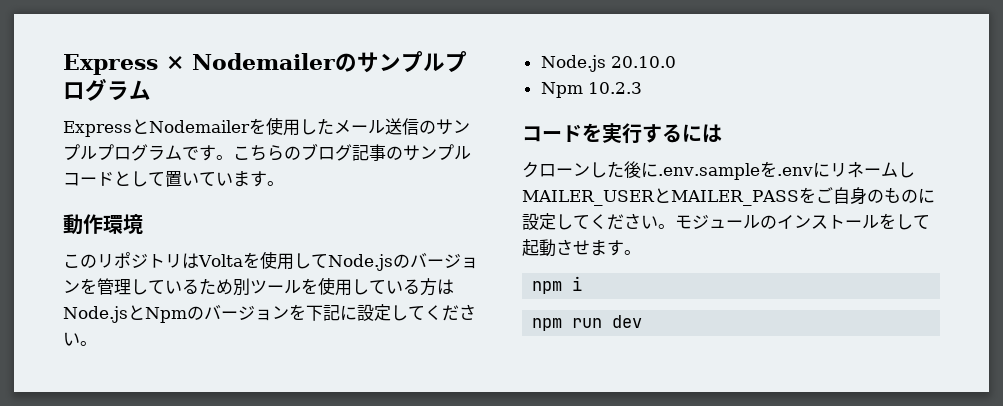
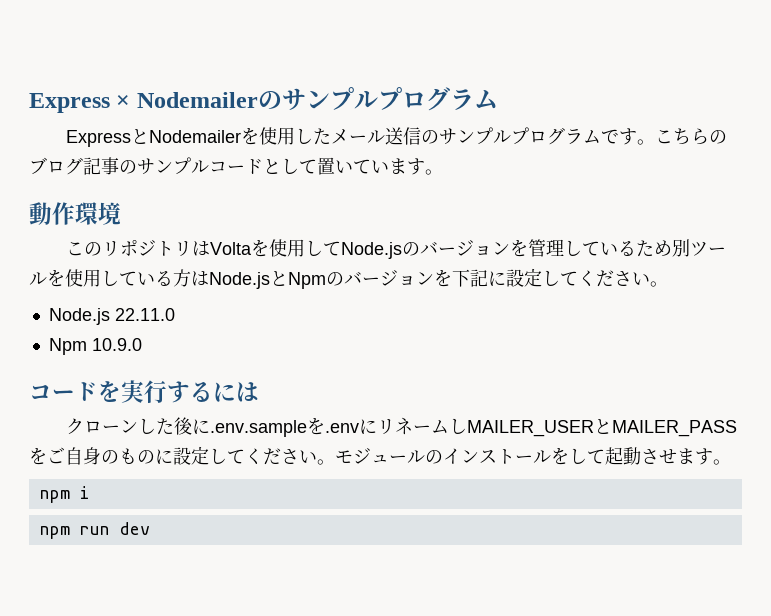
[610,56,676,68] [540,82,642,98] 20.10.0 // Npm 10.2.3 -> [114,308,175,321] [48,338,142,355] 22.11.0 // Npm 10.9.0

